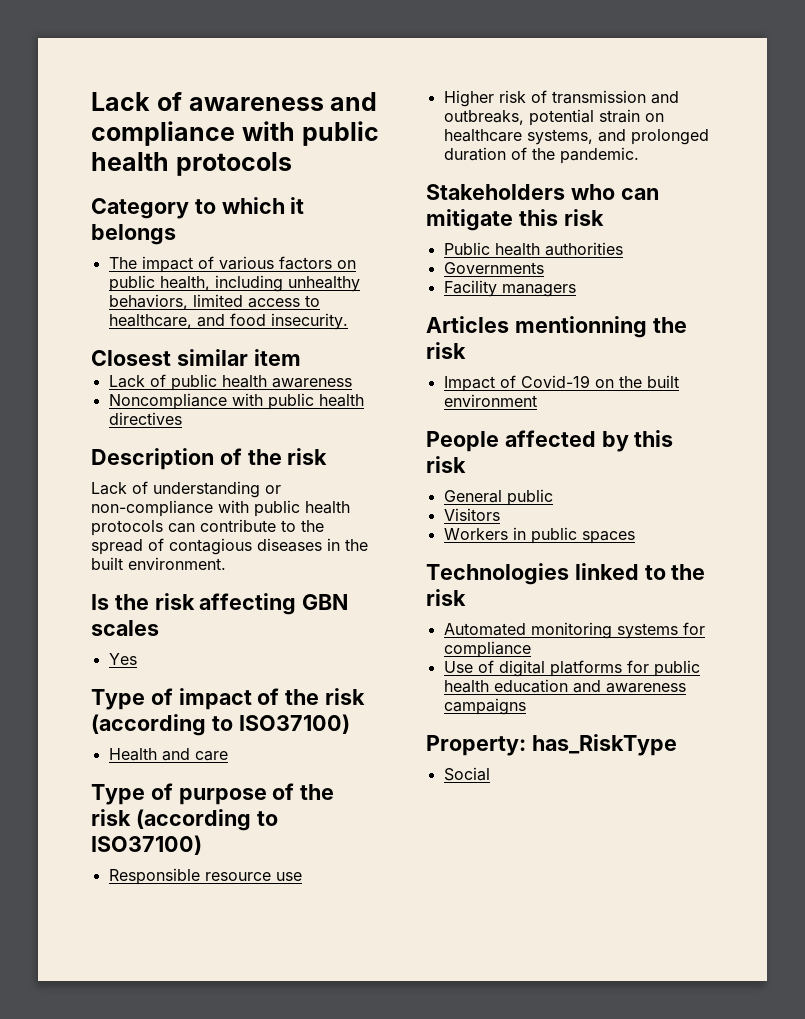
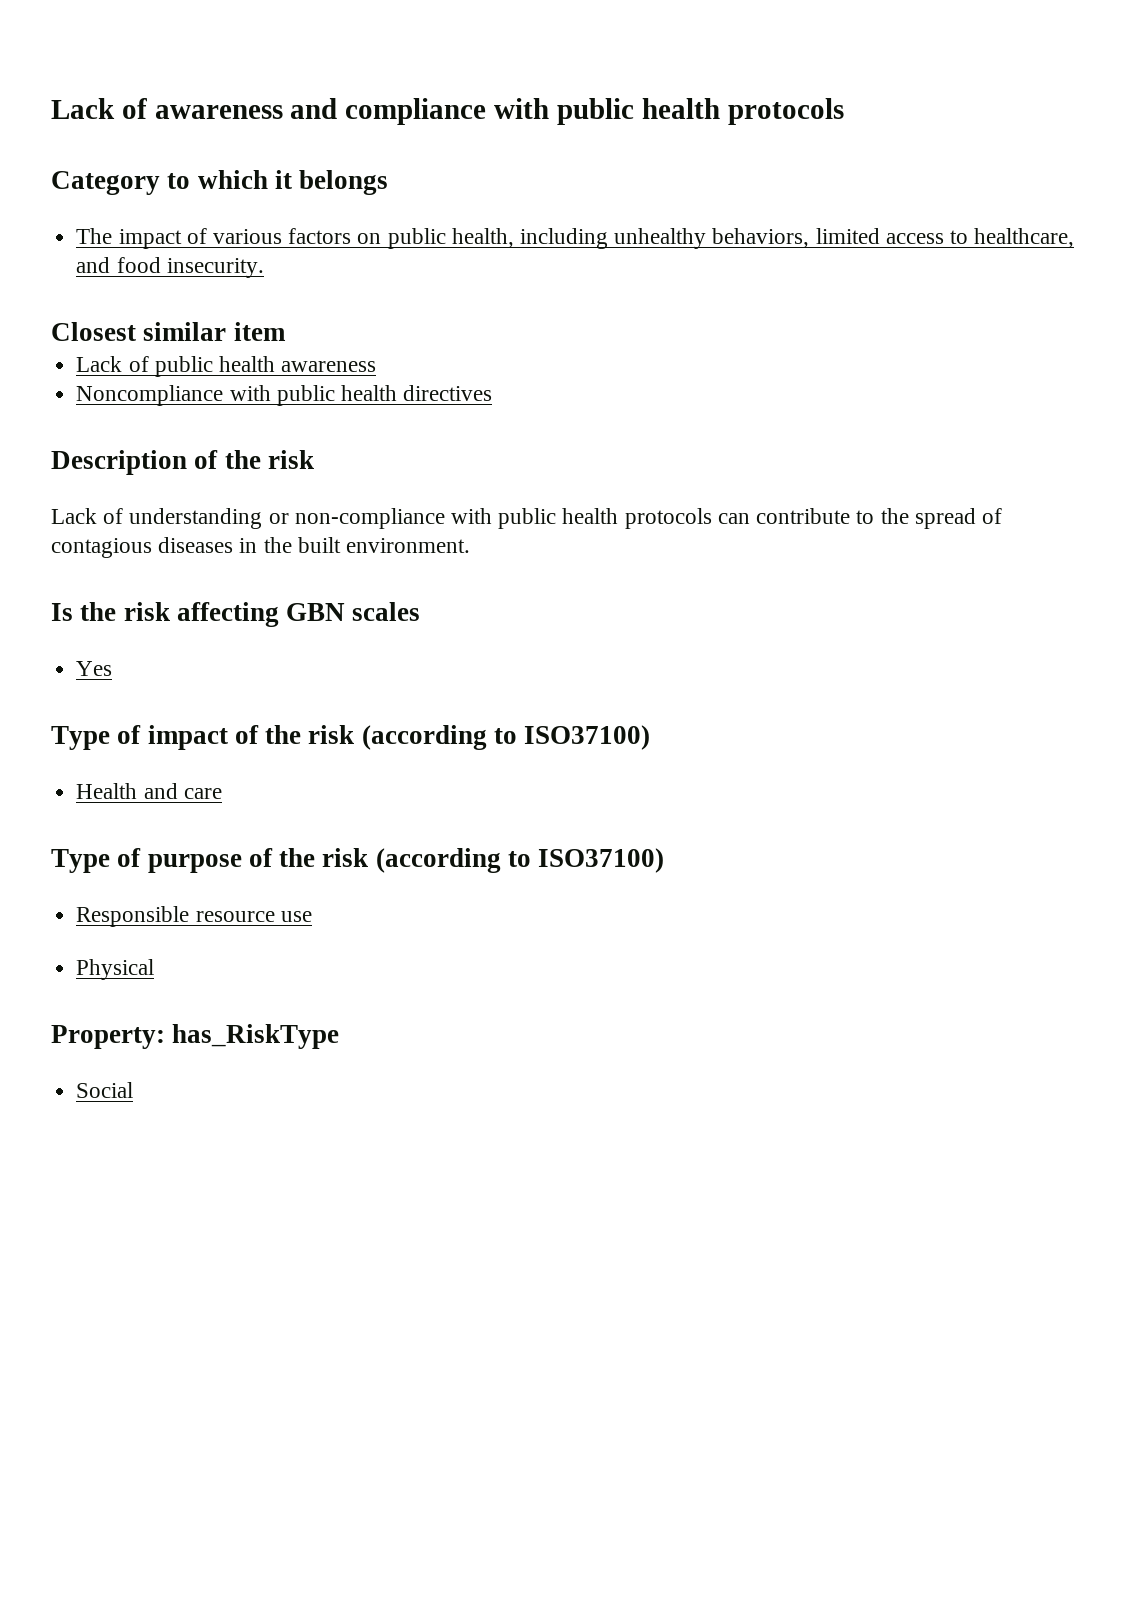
[443,90,679,107] [443,109,664,126] [443,129,709,145] [443,147,639,164] [426,184,659,200] [426,209,604,231] [443,242,623,256] [443,262,544,274] [443,280,576,297] [426,316,687,338] [426,342,466,359] [443,375,679,392] [443,394,537,407] [426,430,674,452] [426,456,466,473] [443,489,553,506] [443,508,500,521] [443,527,635,544] [426,563,706,585] [426,589,466,606] [443,622,705,639] [443,641,531,658] [443,660,700,677] [443,679,686,693] [443,698,526,715] Higher risk of transmission and outbreaks, potential strain on healthcare systems, and prolonged duration of the pandemic. // Stakeholders who can mitigate this risk // Public health authorities // Governments // Facility managers // Articles mentionning the risk // Impact of Covid-19 on the built environment // People affected by this risk // General public // Visitors // Workers in public spaces // Technologies linked to the risk // Automated monitoring systems for compliance // Use of digital platforms for public health education and awareness campaigns -> [76,959,155,980] Physical

